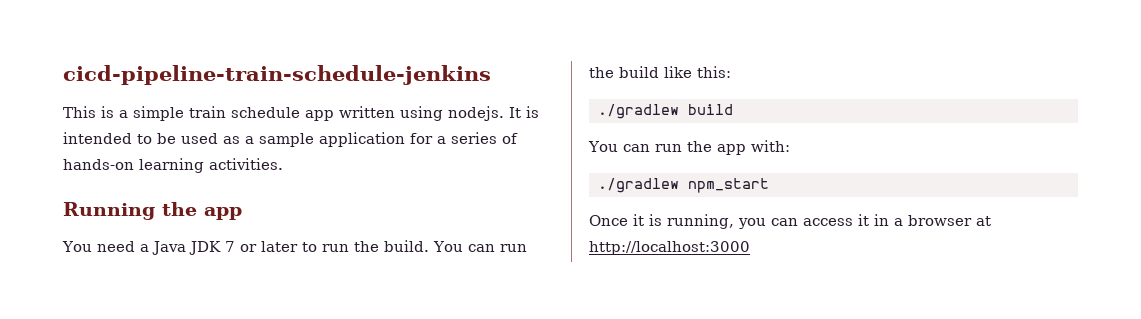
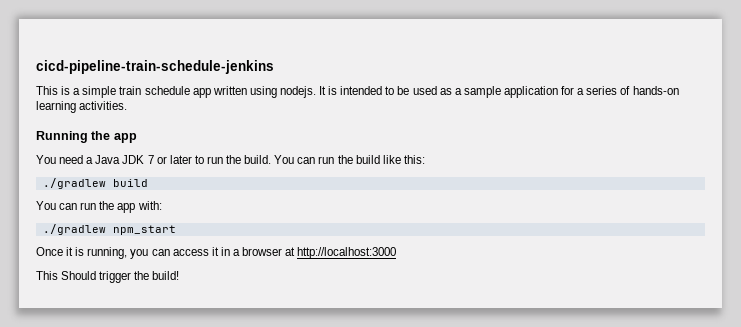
(750, 248) none -> [36,271,180,283] // This Should trigger the build!

